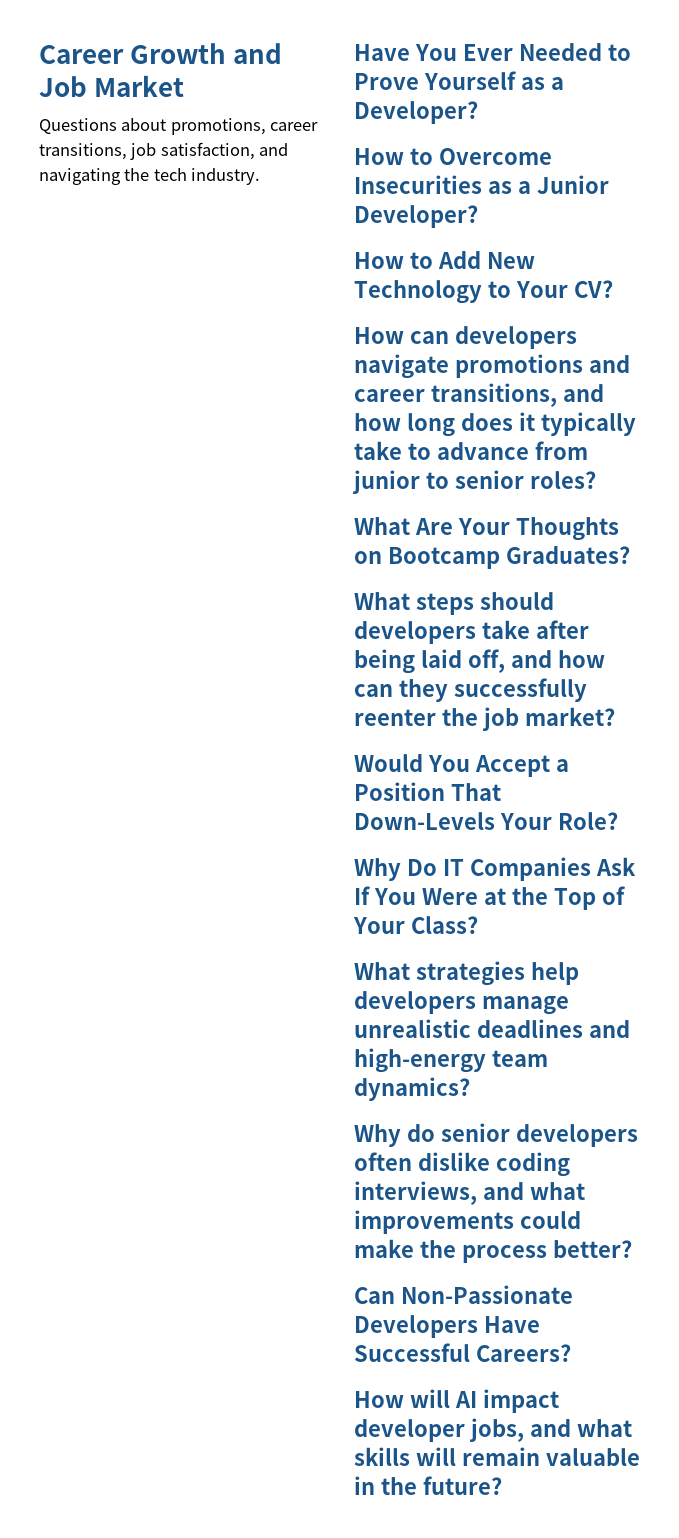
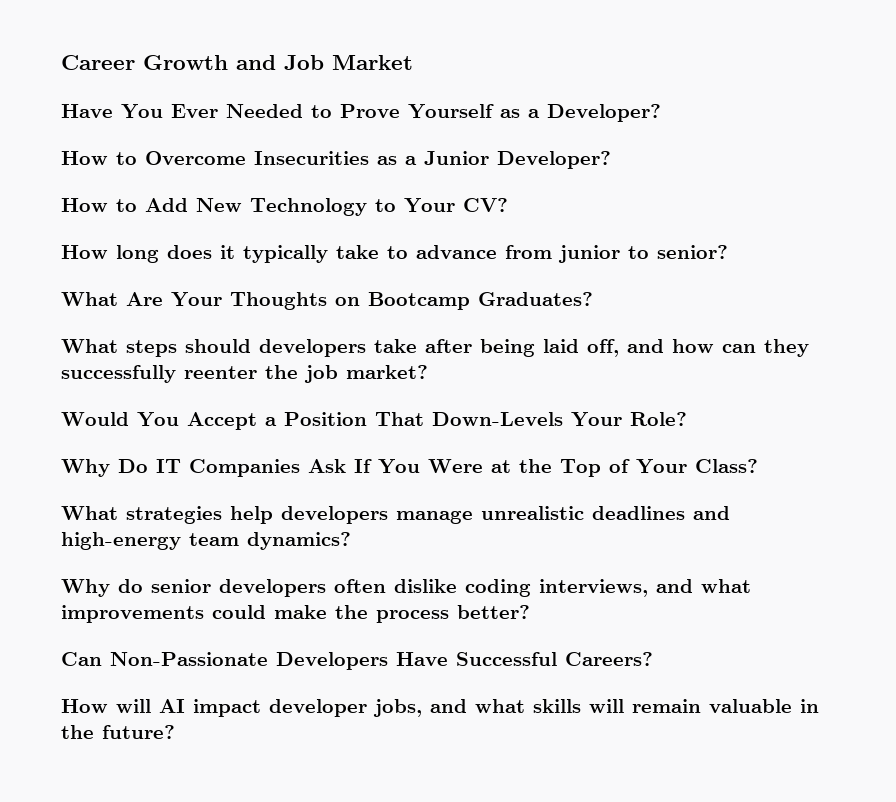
[39,118,319,135] [39,142,289,160] [39,168,261,185] // Questions about promotions, career transitions, job satisfaction, and navigating the tech industry. -> (413, 62) none
[409,326,577,349] [354,354,630,379] [354,383,604,407] [354,413,401,431] can developers navigate promotions and career transitions, and how -> (108, 252) none
[454,470,596,489] senior roles? -> [657,245,728,259] senior?

